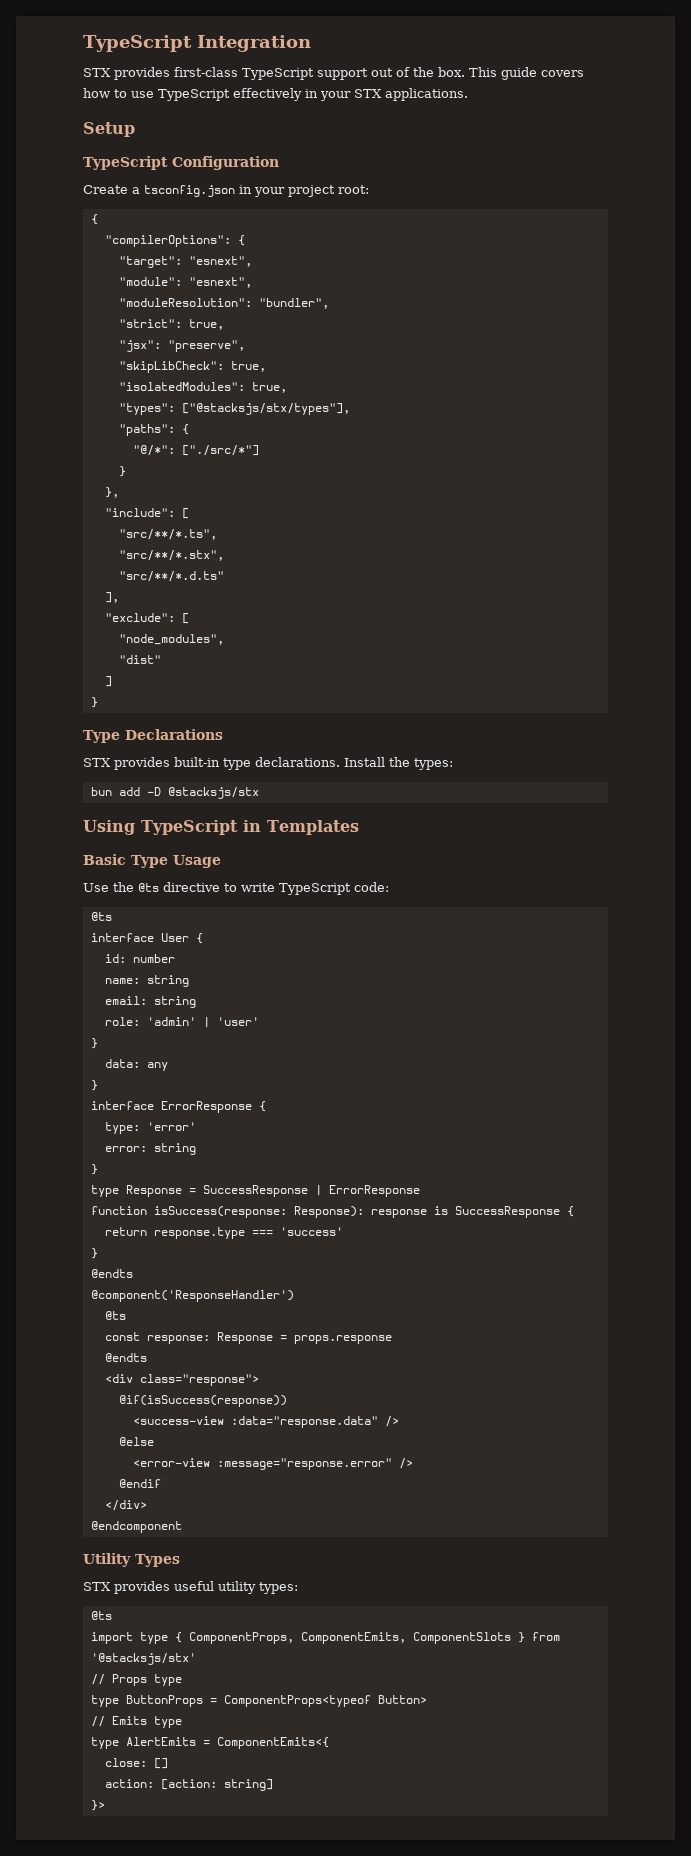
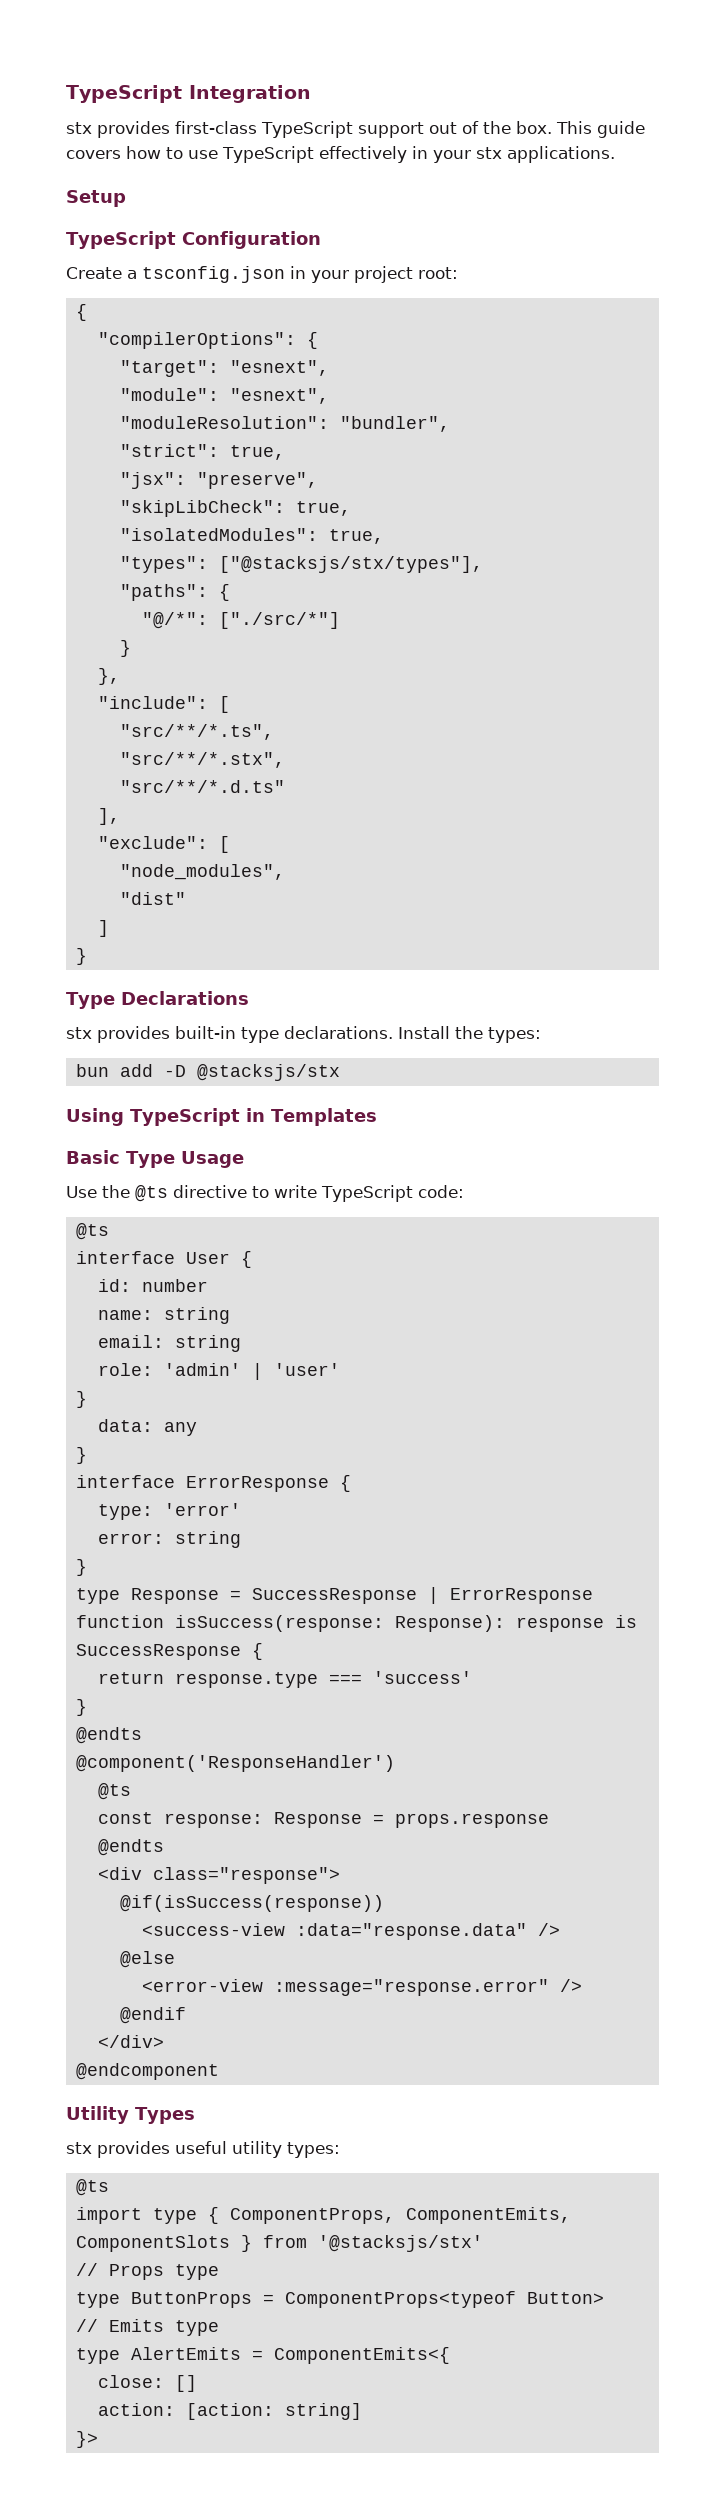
[83,68,111,77] STX -> [66,122,92,134] stx
[354,89,382,98] STX -> [475,147,502,159] stx
[83,758,111,767] STX -> [66,1027,92,1039] stx
[83,1582,111,1591] STX -> [66,2142,92,2154] stx

